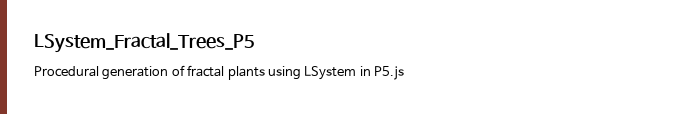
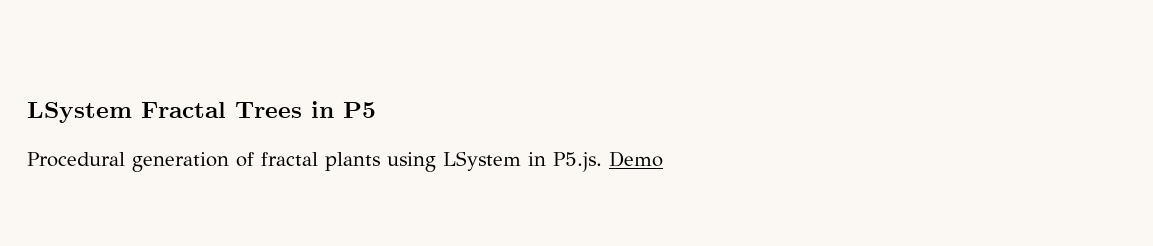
[34,33,255,53] LSystem_Fractal_Trees_P5 -> [27,101,376,123] LSystem Fractal Trees in P5
[374,66,404,80] P5.js -> [553,151,663,172] P5.js. Demo

